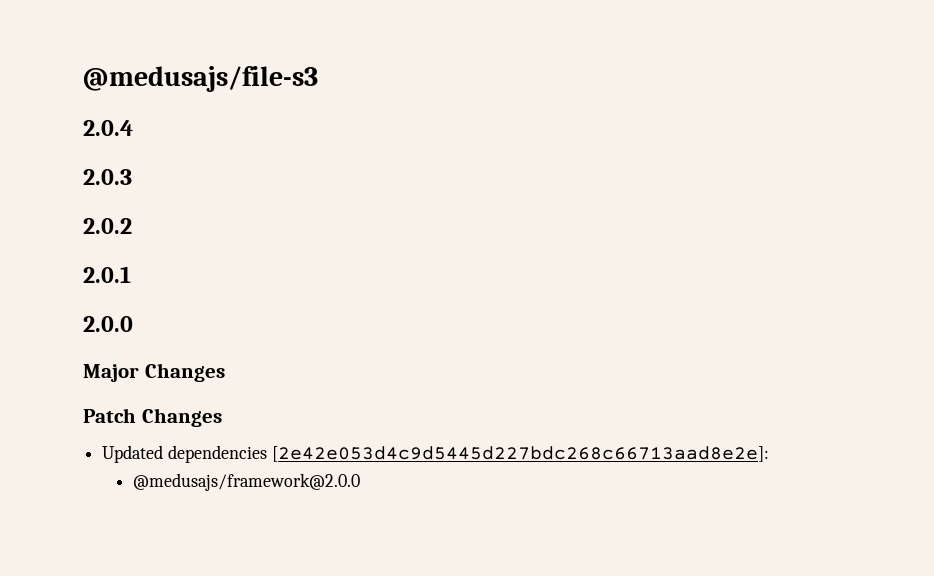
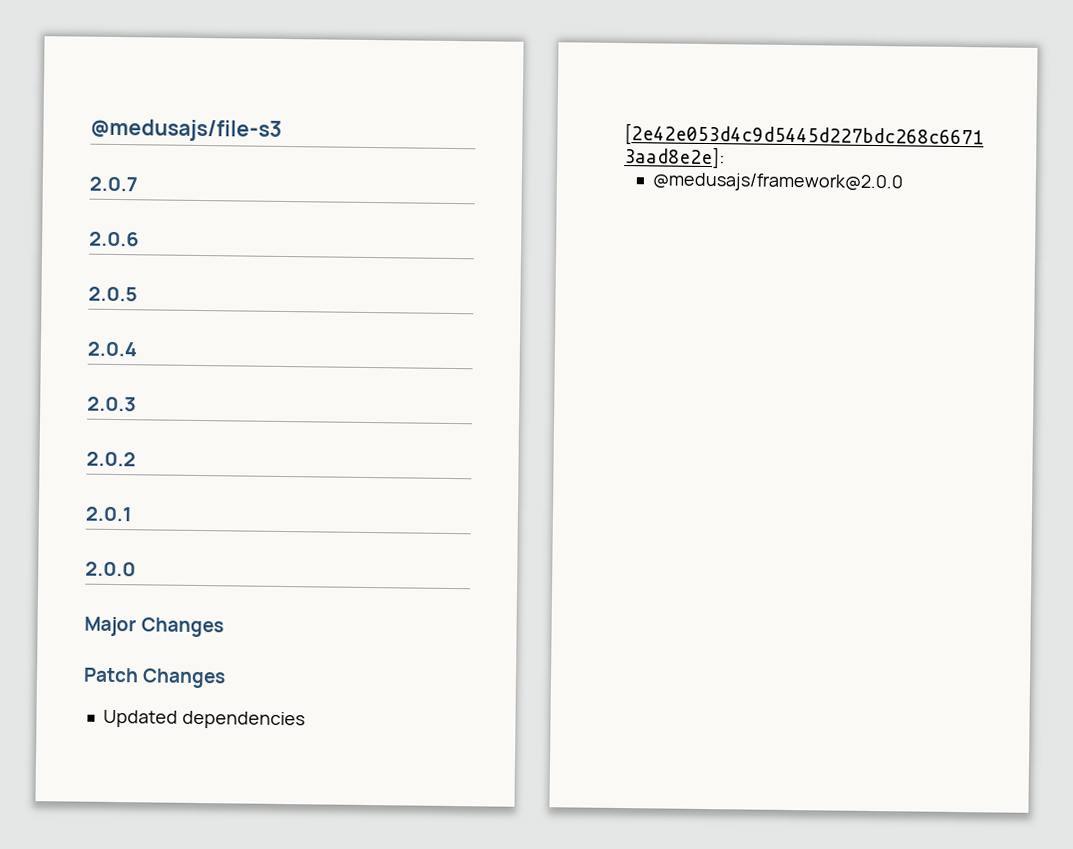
(318, 79) none -> [89,176,138,192] [89,231,139,247] [88,286,138,302] // 2.0.7 // 2.0.6 // 2.0.5

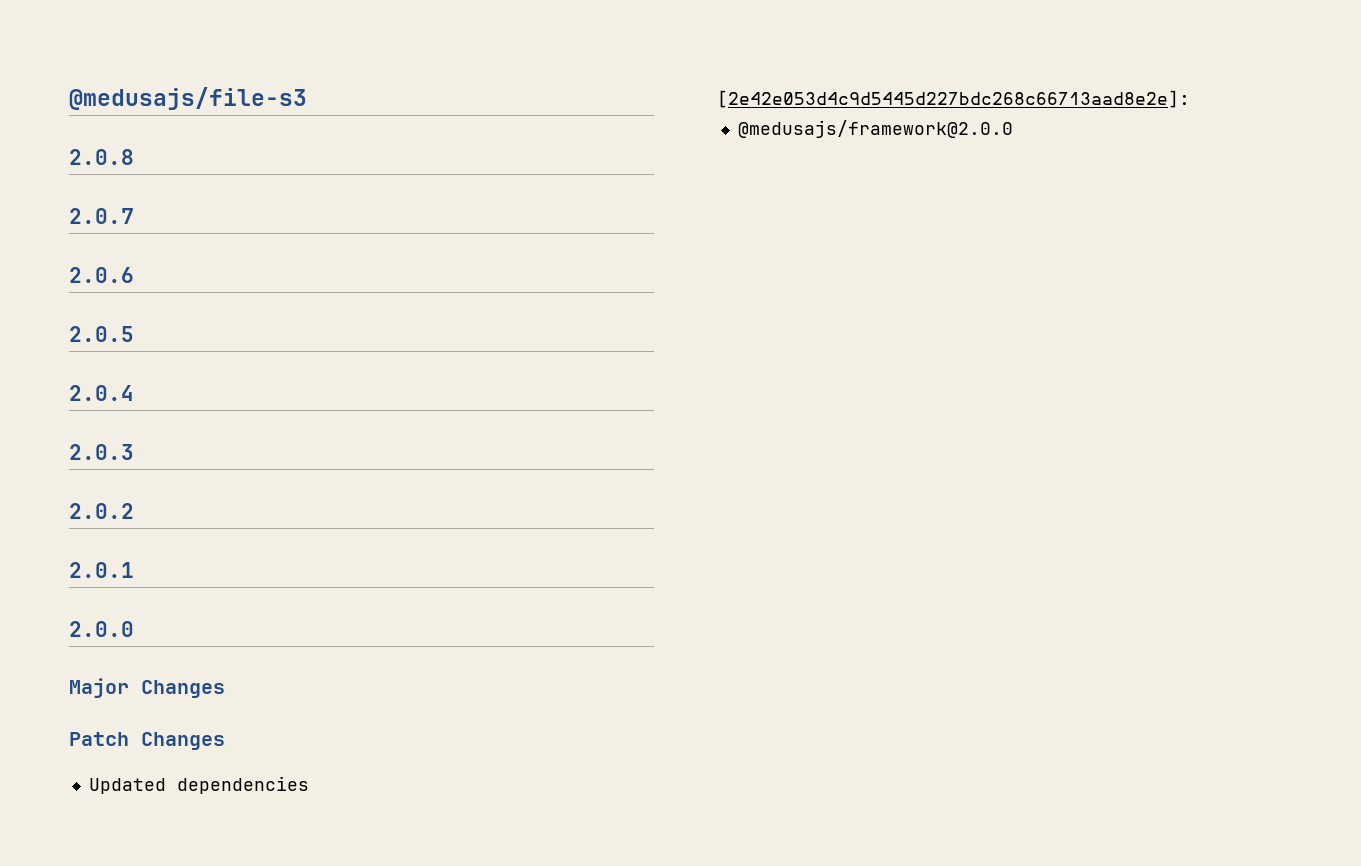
(282, 130) none -> [69,149,134,165] // 2.0.8

